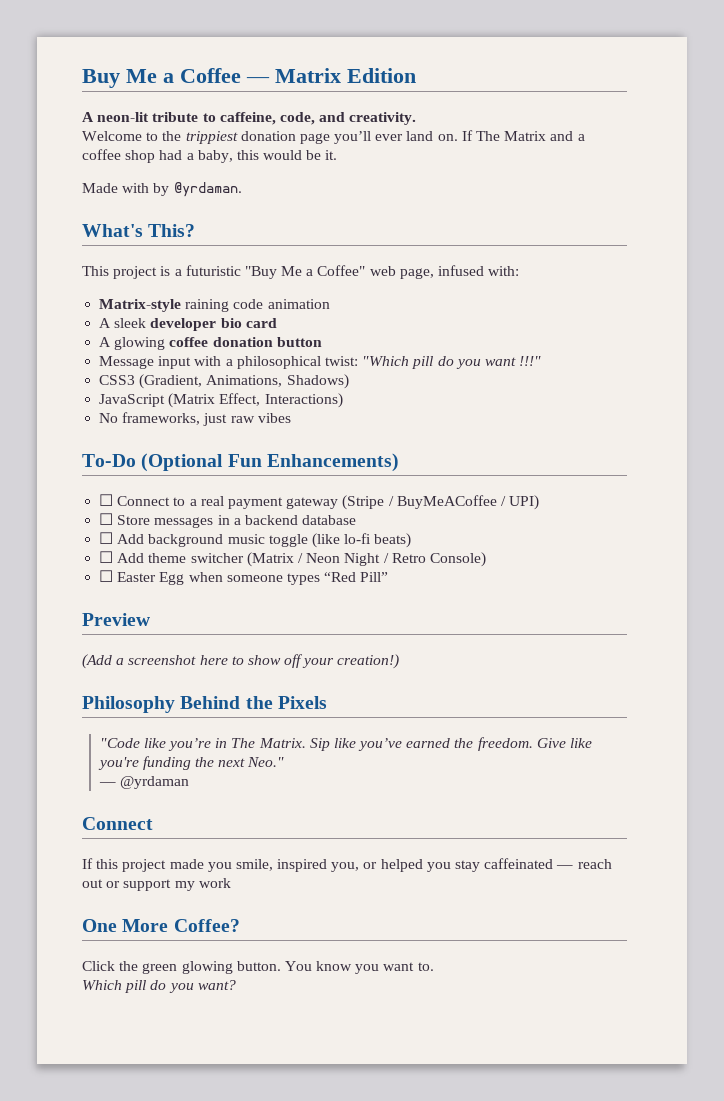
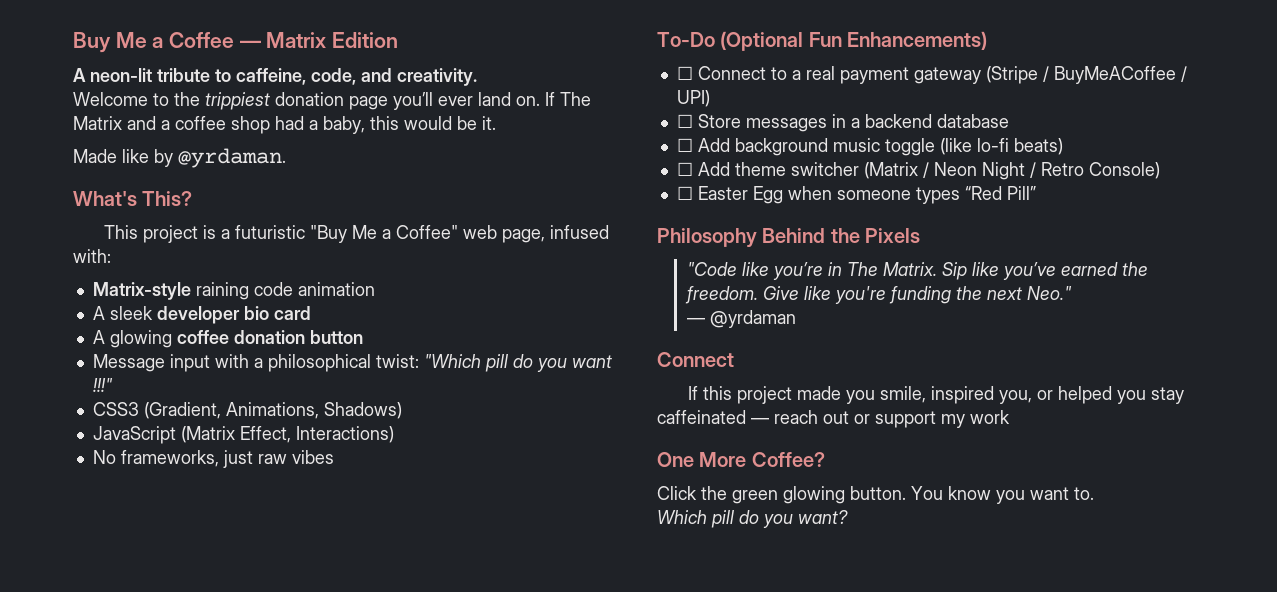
[122,183,150,193] with -> [122,149,149,163] like
[82,613,150,626] [82,654,400,669] // Preview // (Add a screenshot here to show off your creation!) -> (1036, 193) none

